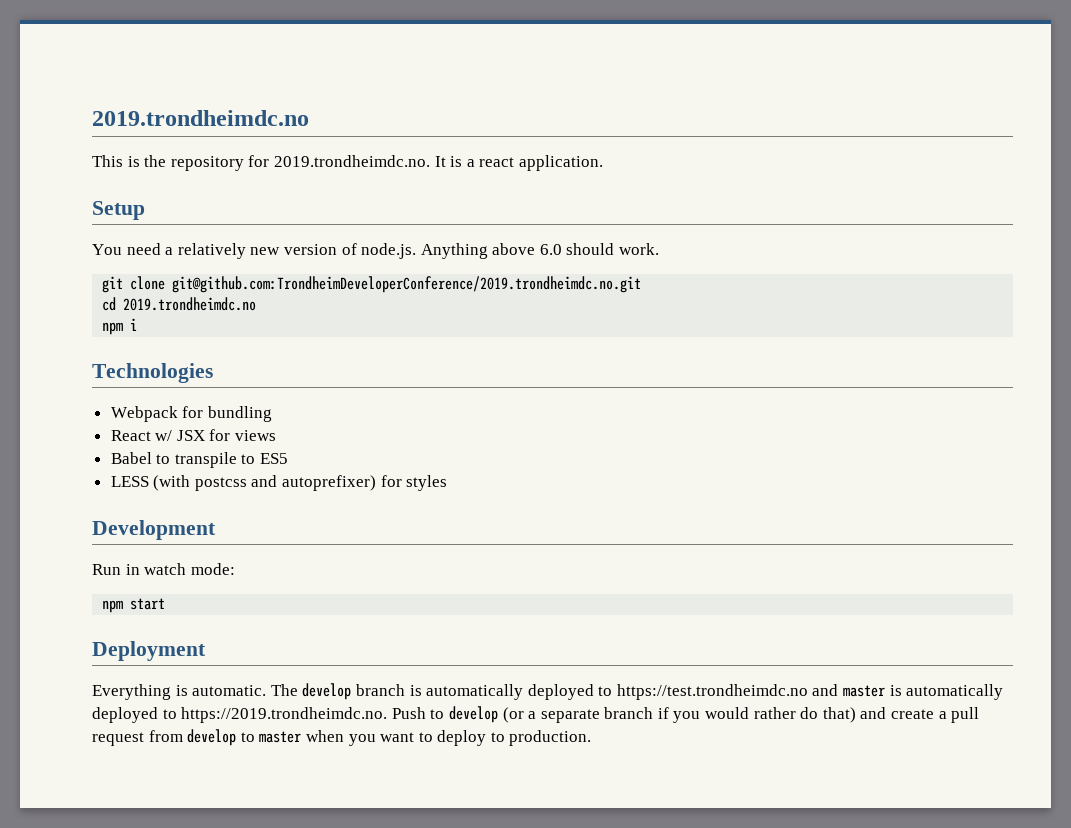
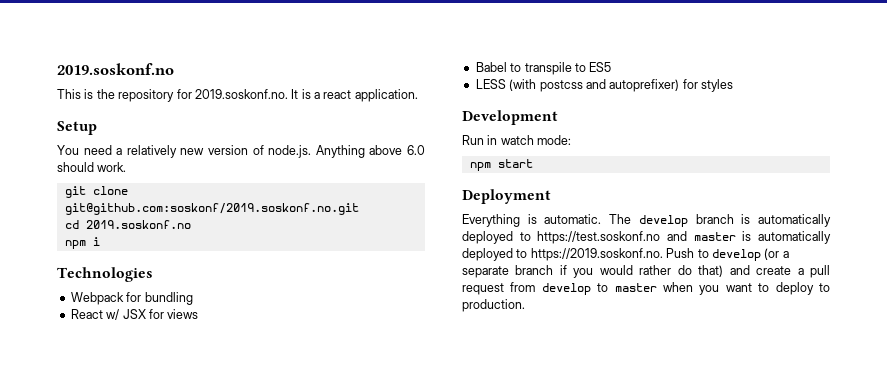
[92,110,309,126] 2019.trondheimdc.no -> [57,63,174,75] 2019.soskonf.no
[273,155,430,167] 2019.trondheimdc.no. -> [194,89,288,99] 2019.soskonf.no.
[172,276,642,293] git@github.com:TrondheimDeveloperConference/2019.trondheimdc.no.git -> [64,203,359,215] git@github.com:soskonf/2019.soskonf.no.git
[123,297,257,311] 2019.trondheimdc.no -> [85,220,191,229] 2019.soskonf.no
[616,684,808,700] https://test.trondheimdc.no -> [537,231,661,244] https://test.soskonf.no
[181,707,388,723] https://2019.trondheimdc.no. -> [530,248,663,261] https://2019.soskonf.no.

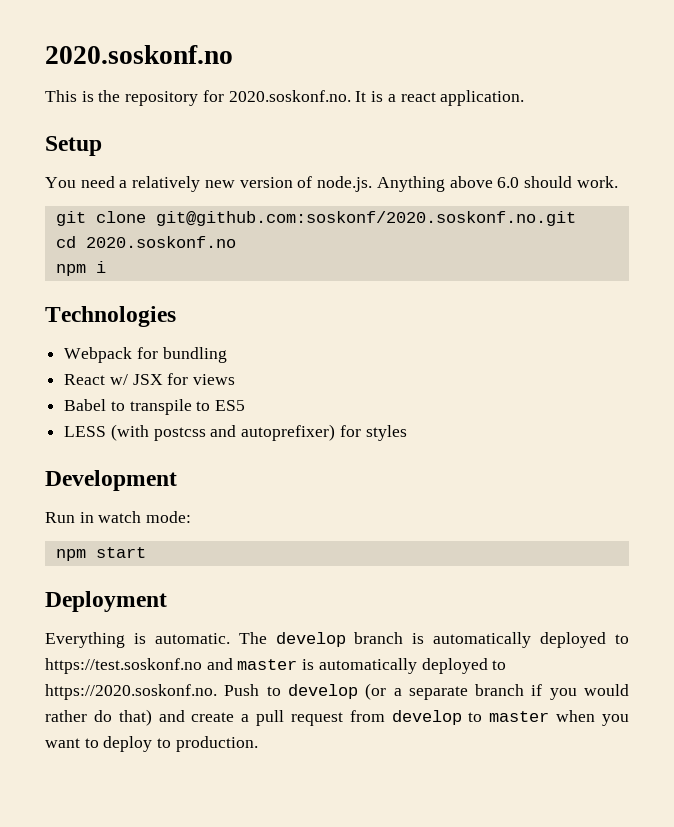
[57,63,174,75] 2019.soskonf.no -> [45,45,233,64] 2020.soskonf.no
[194,89,288,99] 2019.soskonf.no. -> [228,90,351,102] 2020.soskonf.no.
[64,203,359,215] git@github.com:soskonf/2019.soskonf.no.git -> [155,211,576,226] git@github.com:soskonf/2020.soskonf.no.git
[85,220,191,229] 2019.soskonf.no -> [85,236,236,248] 2020.soskonf.no
[530,248,663,261] https://2019.soskonf.no. -> [45,684,217,700] https://2020.soskonf.no.

